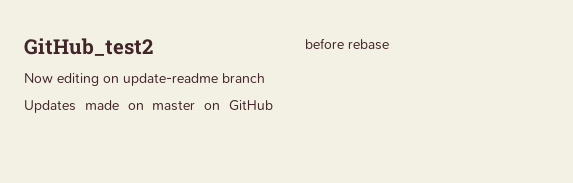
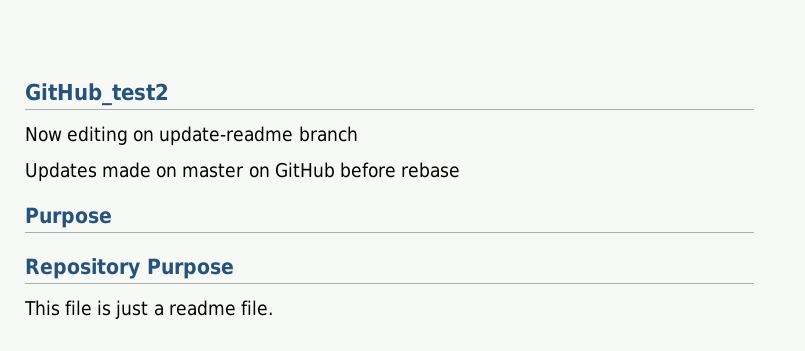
(389, 44) none -> [25,207,112,228] [25,258,234,279] [24,300,273,319] // Purpose // Repository Purpose // This file is just a readme file.

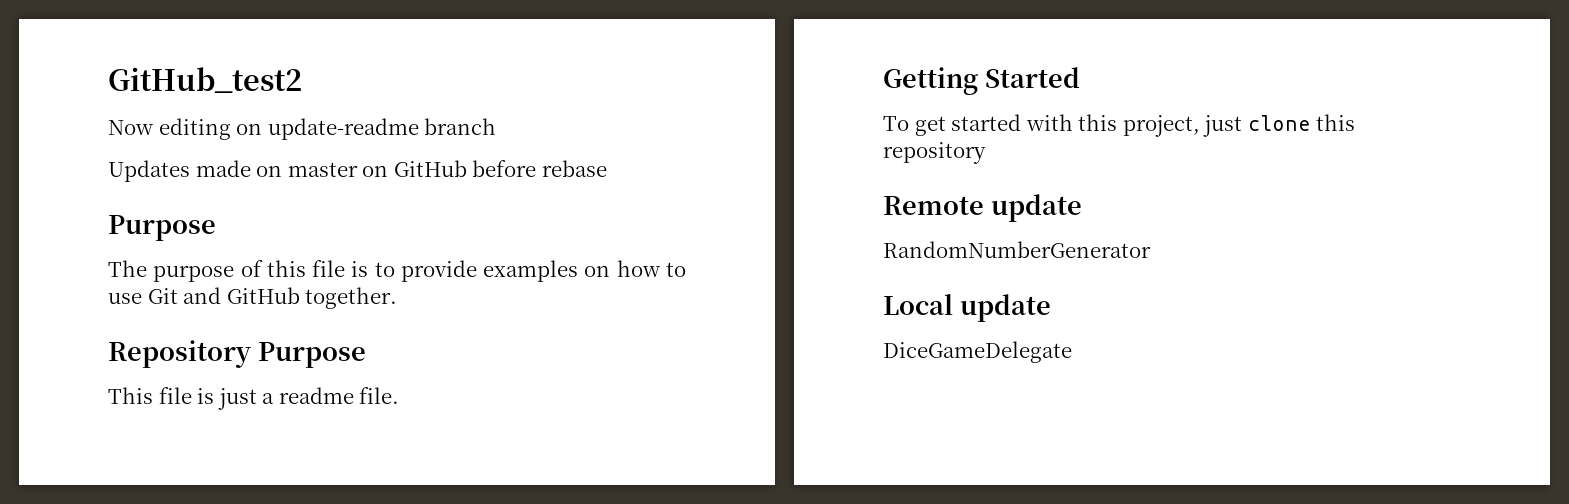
(112, 217) none -> [108,260,686,282] [108,287,398,309] // The purpose of this file is to provide examples on how to use Git and GitHub together.
(273, 308) none -> [883,67,1080,95] [883,114,1356,137] [883,142,986,164] [883,194,1082,222] [883,241,1151,258] [883,294,1051,322] [883,341,1072,363] // Getting Started // To get started with this project, just clone this repository // Remote update // RandomNumberGenerator // Local update // DiceGameDelegate

